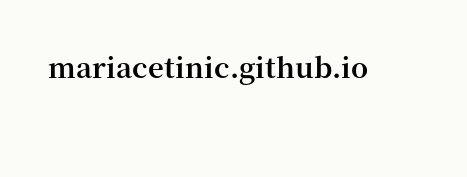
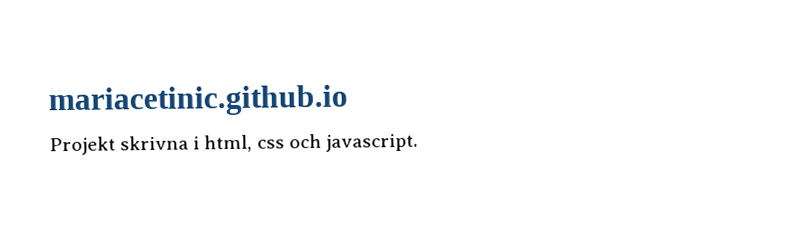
(368, 70) none -> [49,133,418,156] // Projekt skrivna i html, css och javascript.

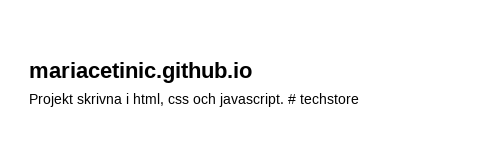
(418, 142) none -> [288,93,359,104] # techstore

